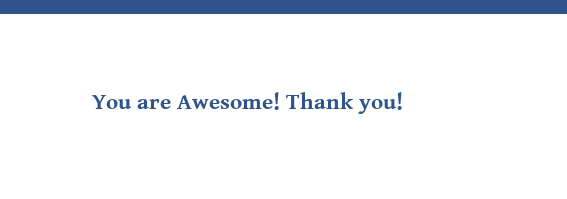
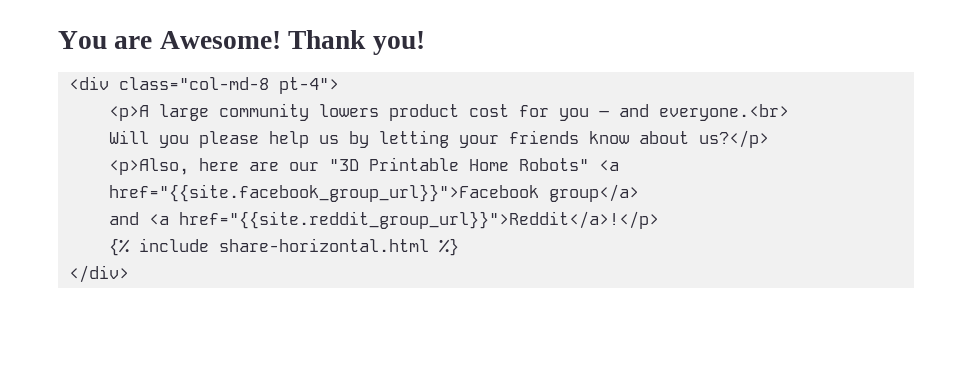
(404, 103) none -> [68,76,339,94] [108,103,789,121] [108,130,769,148] [108,157,619,175] [108,184,639,202] [108,211,659,229] [108,238,459,256] [68,265,129,283] // <div class="col-md-8 pt-4"> // <p>A large community lowers product cost for you – and everyone.<br> // Will you please help us by letting your friends know about us?</p> // <p>Also, here are our "3D Printable Home Robots" <a href="{{site.facebook_group_url}}">Facebook group</a> // and <a href="{{site.reddit_group_url}}">Reddit</a>!</p> // {% include share-horizontal.html %} // </div>

